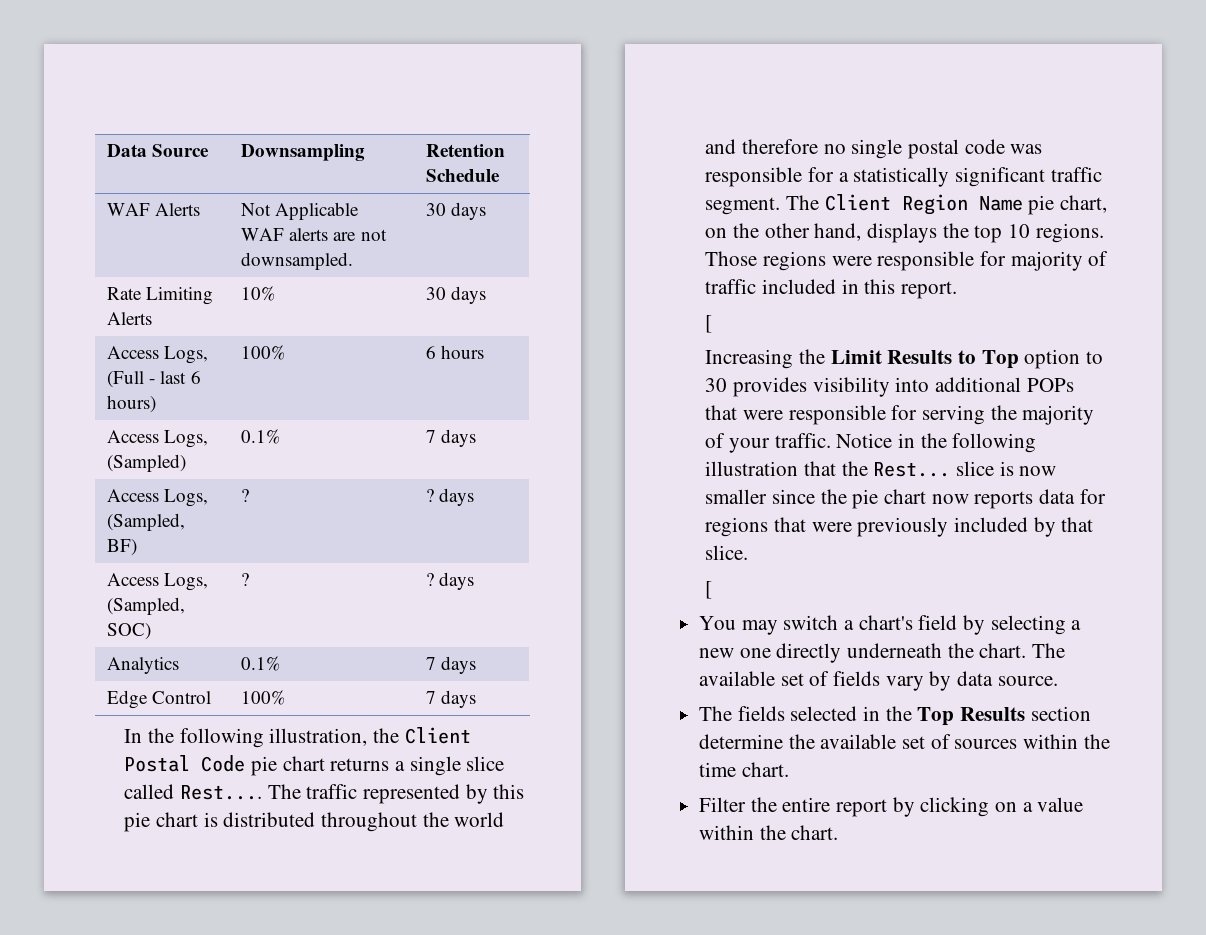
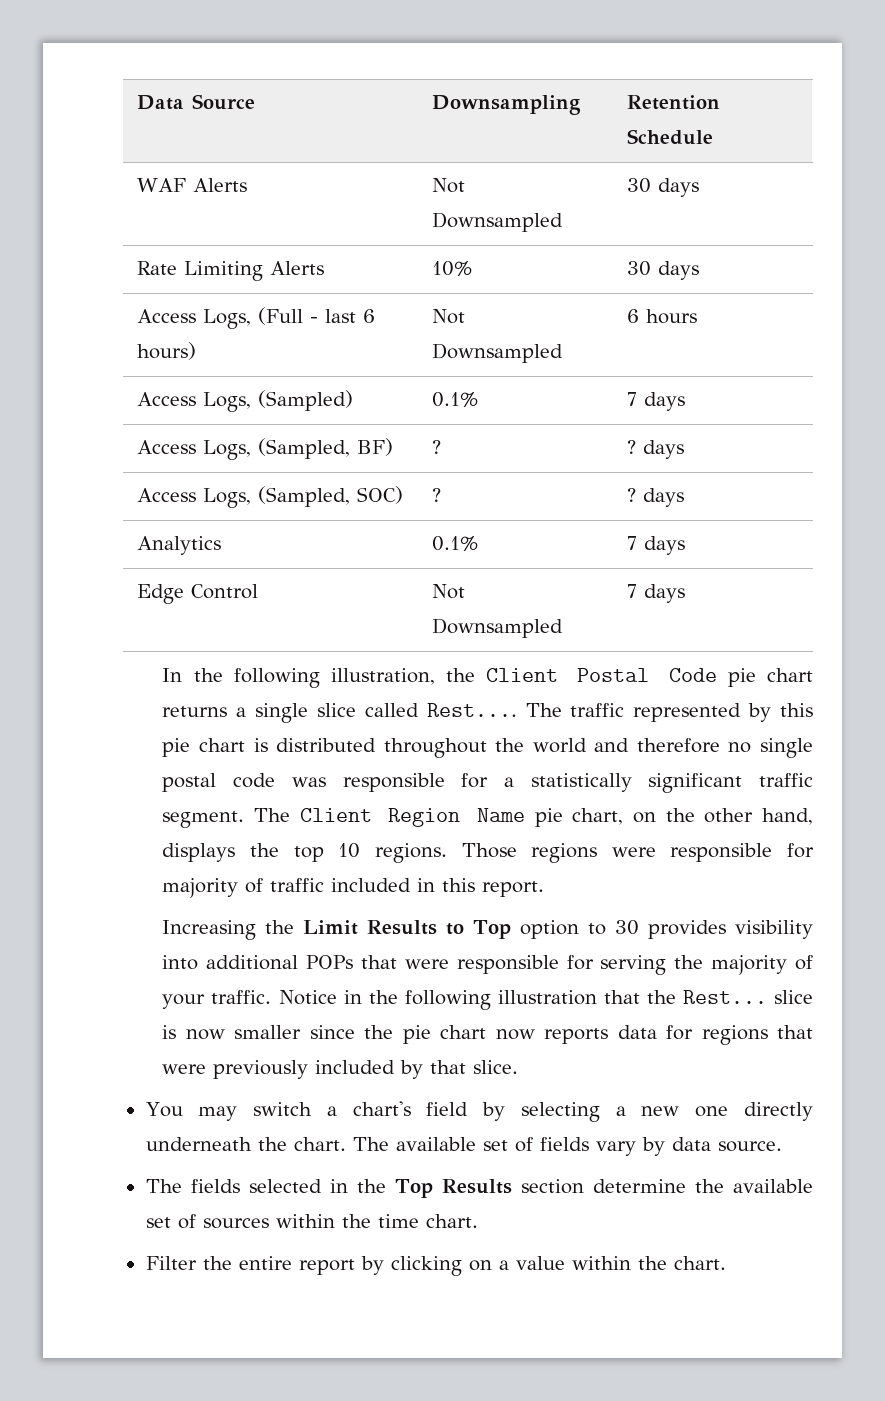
[275,202,360,220] [241,228,387,241] [241,252,354,270] Applicable WAF alerts are not downsampled. -> [432,212,564,232] Downsampled
[241,345,286,360] 100% -> [432,309,466,324] [432,343,564,363] Not Downsampled
[241,690,286,705] 100% -> [432,584,466,599] [432,618,564,638] Not Downsampled
[705,315,713,333] // [ -> (545, 889) none
[705,581,713,599] // [ -> (519, 1067) none

